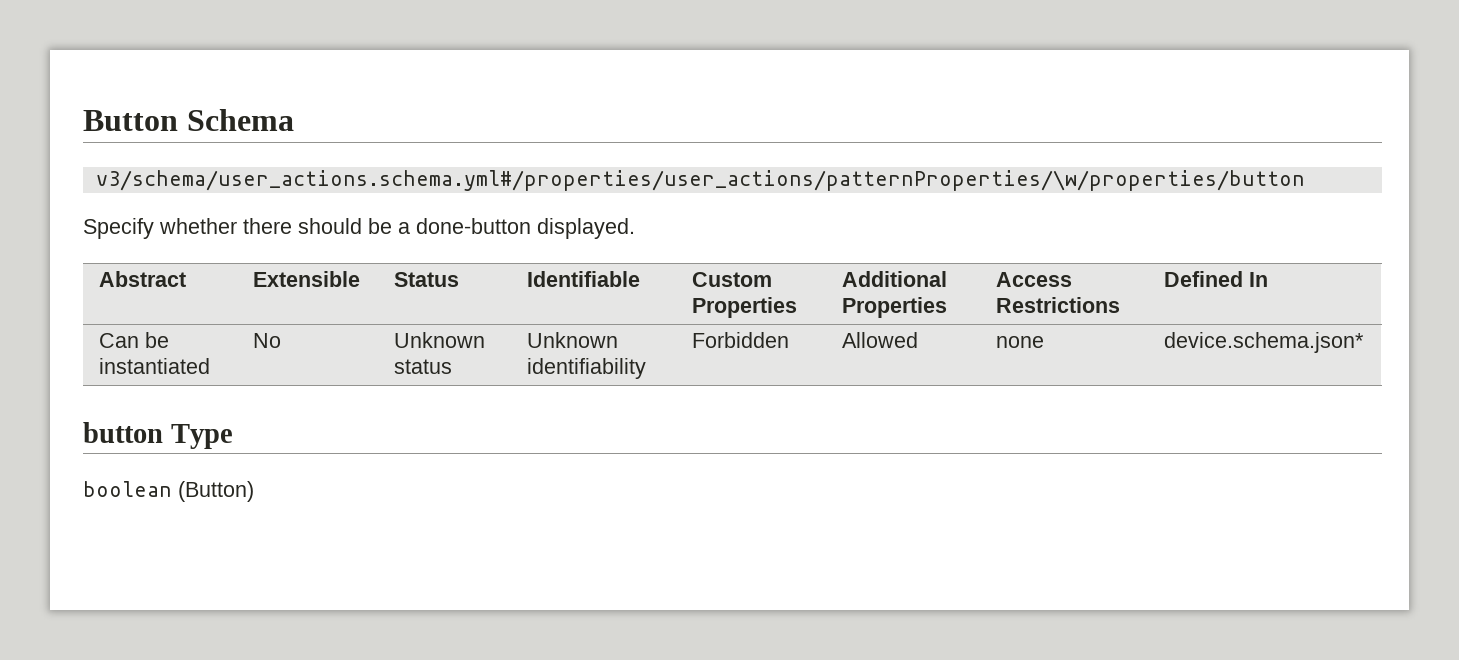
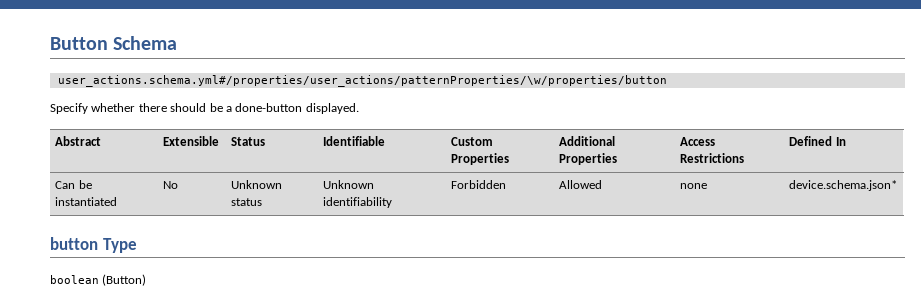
[95,170,1305,191] v3/schema/user_actions.schema.yml#/properties/user_actions/patternProperties/\w/properties/button -> [57,75,667,87] user_actions.schema.yml#/properties/user_actions/patternProperties/\w/properties/button

